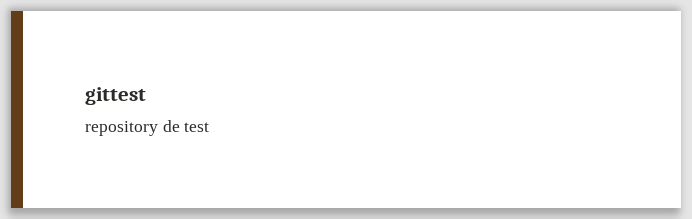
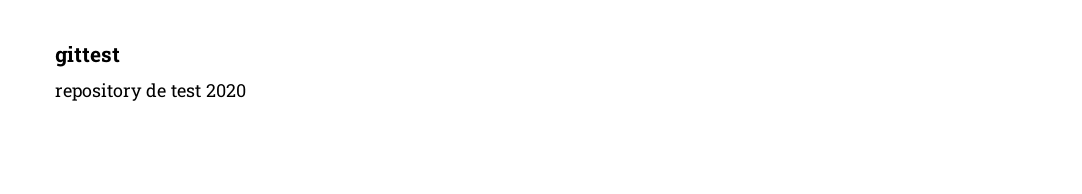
(210, 127) none -> [205,84,246,98] 2020

